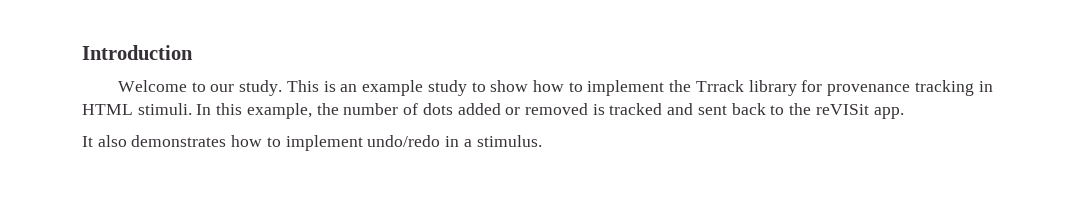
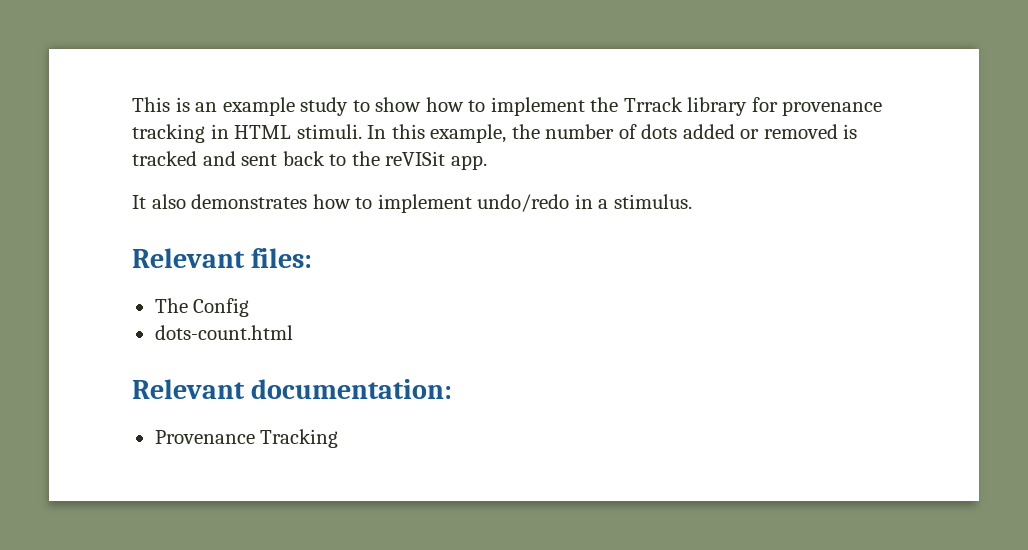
[82,45,193,60] [118,80,283,96] Introduction // Welcome to our study. -> (132, 104) none
(542, 141) none -> [132,248,313,268] [154,298,250,317] [154,325,293,340] [132,379,453,399] [154,429,339,448] // Relevant files: // The Config // dots-count.html // Relevant documentation: // Provenance Tracking

